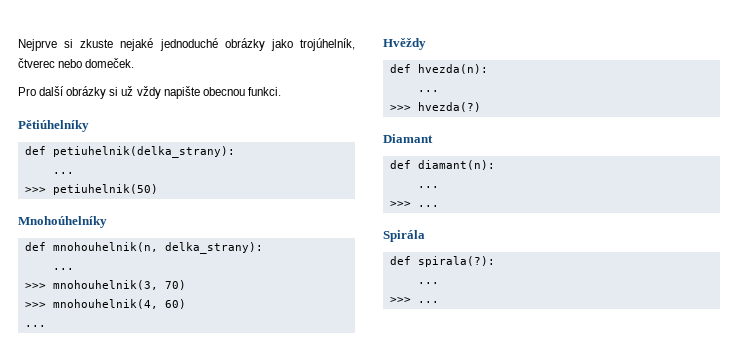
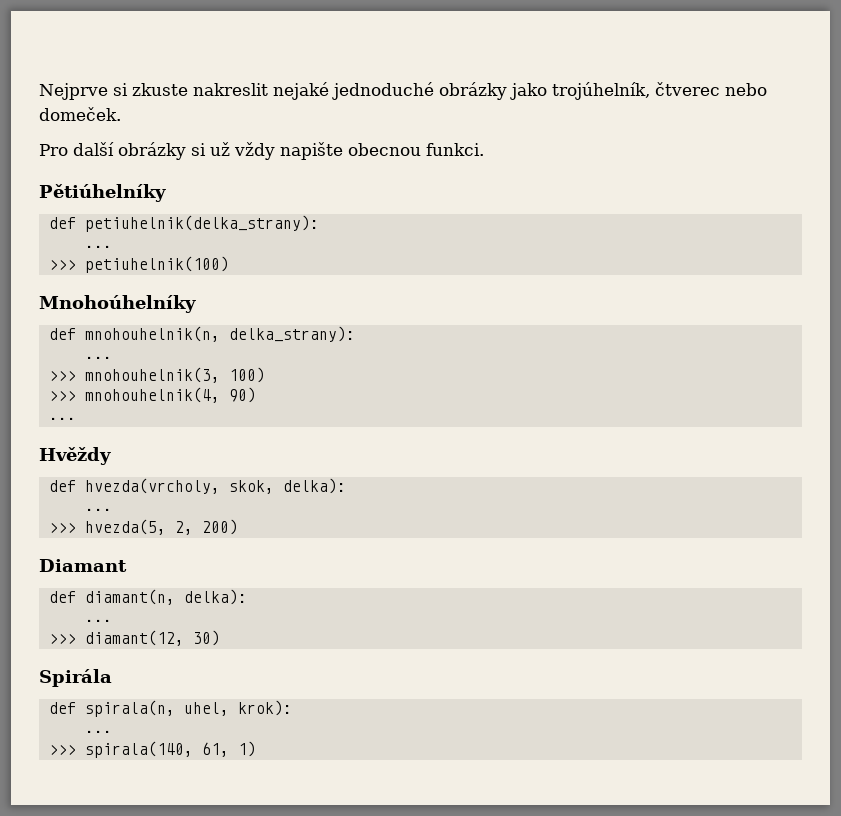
(114, 43) none -> [193,83,268,96] nakreslit
[52,184,158,195] petiuhelnik(50) -> [84,256,229,273] petiuhelnik(100)
[164,280,186,290] 70) -> [228,367,265,383] 100)
[164,299,186,309] 60) -> [228,387,256,403] 90)
[417,64,488,74] [417,90,439,92] [389,102,481,112] hvezda(n): // ... // >>> hvezda(?) -> [84,478,346,494] [84,508,112,511] [48,519,238,535] hvezda(vrcholy, skok, delka): // ... // >>> hvezda(5, 2, 200)
[417,160,495,170] [417,186,439,188] [389,201,439,207] diamant(n): // ... // >>> ... -> [84,589,247,605] [84,619,112,622] [48,630,220,646] diamant(n, delka): // ... // >>> diamant(12, 30)
[417,256,495,267] [417,282,439,284] [389,297,439,303] spirala(?): // ... // >>> ... -> [84,700,292,717] [84,730,112,733] [48,741,256,758] spirala(n, uhel, krok): // ... // >>> spirala(140, 61, 1)

